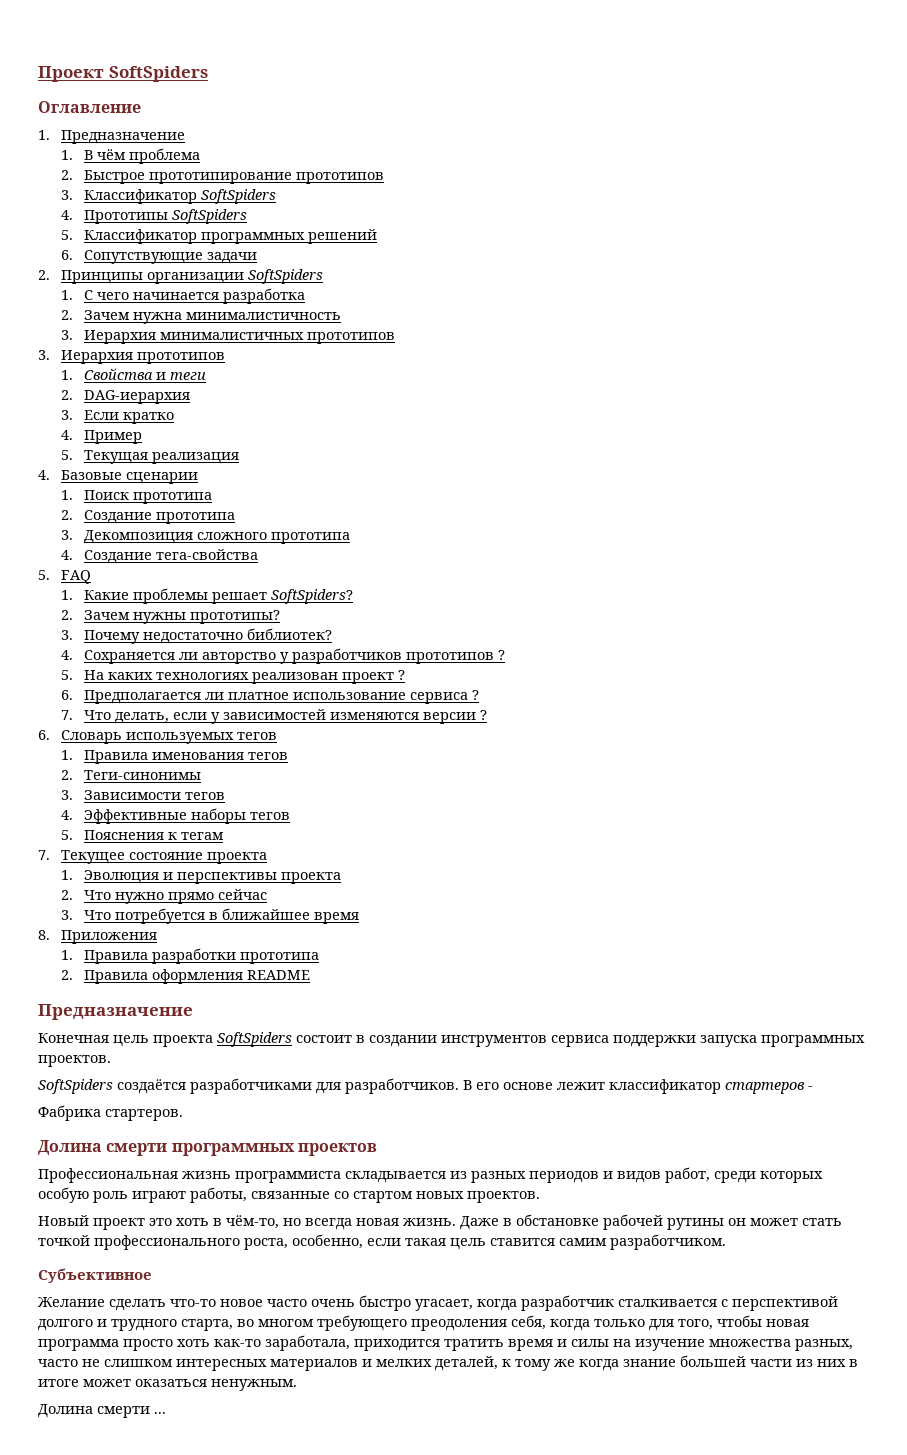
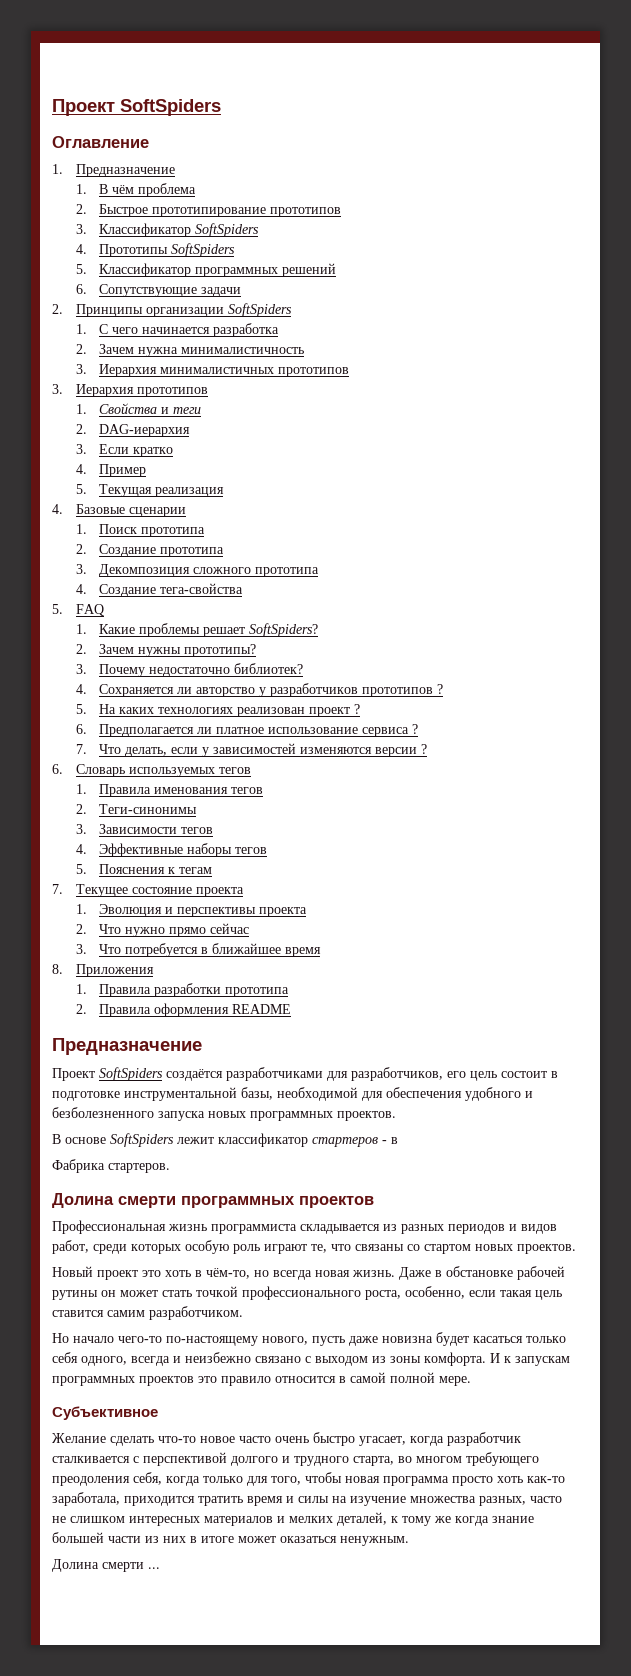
[38,1032,865,1047] [38,1055,111,1067] [38,1078,553,1094] Конечная цель проекта SoftSpiders состоит в создании инструментов сервиса поддержки запуска программных проектов. // SoftSpiders создаётся разработчиками для разработчиков. В его основе -> [52,1067,558,1081] [52,1087,533,1101] [52,1107,396,1121] [52,1133,174,1147] Проект SoftSpiders создаётся разработчиками для разработчиков, его цель состоит в подготовке инструментальной базы, необходимой для обеспечения удобного и безболезненного запуска новых программных проектов. // В основе SoftSpiders
(813, 1088) none -> [391,1137,398,1144] в
[190,1187,330,1203] работы, связанные -> [311,1244,404,1253] те, что связаны
(726, 1242) none -> [52,1332,566,1346] [52,1352,570,1366] [52,1372,471,1386] // Но начало чего-то по-настоящему нового, пусть даже новизна будет касаться только себя одного, всегда и неизбежно связано с выходом из зоны комфорта. И к запускам программных проектов это правило относится в самой полной мере.

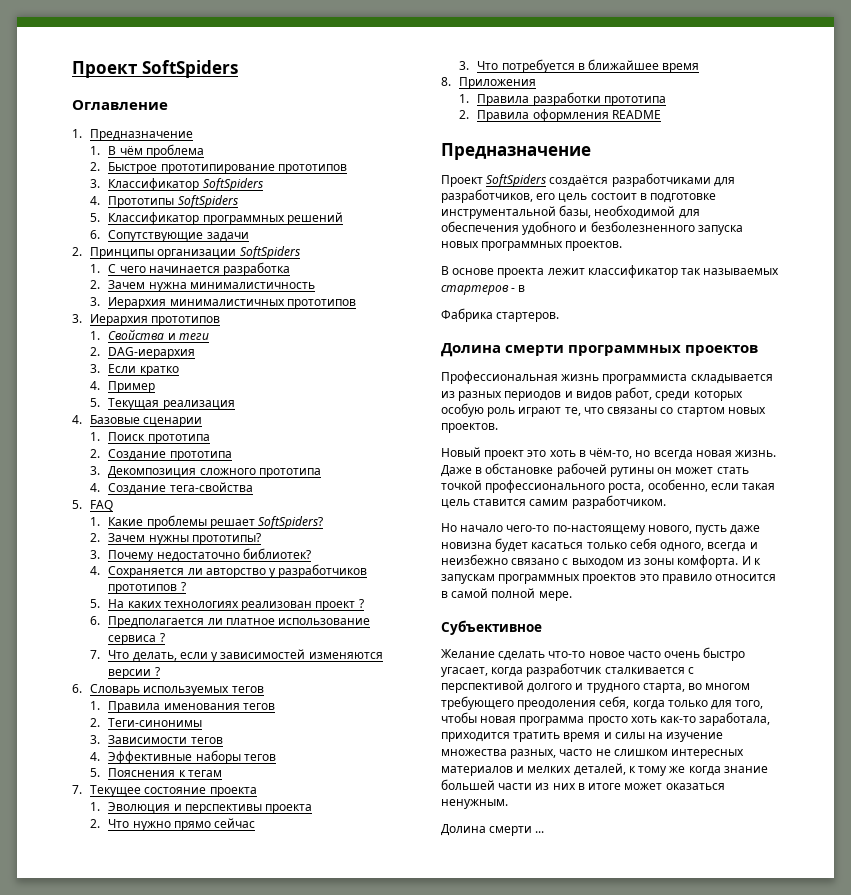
[110,1133,174,1147] SoftSpiders -> [497,268,545,278] проекта
(308, 1140) none -> [681,268,780,275] так называемых

